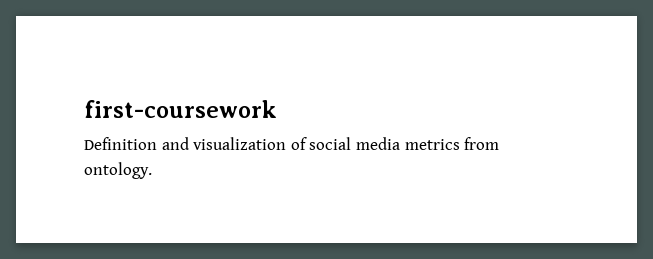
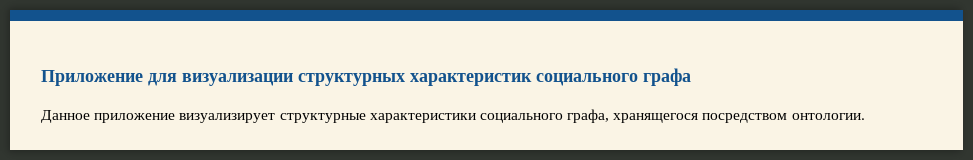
[84,100,277,118] [84,137,500,150] [84,162,152,179] first-coursework // Definition and visualization of social media metrics from ontology. -> [41,68,691,86] [41,109,865,123] Приложение для визуализации структурных характеристик социального графа // Данное приложение визуализирует структурные характеристики социального графа, хранящегося посредством онтологии.

